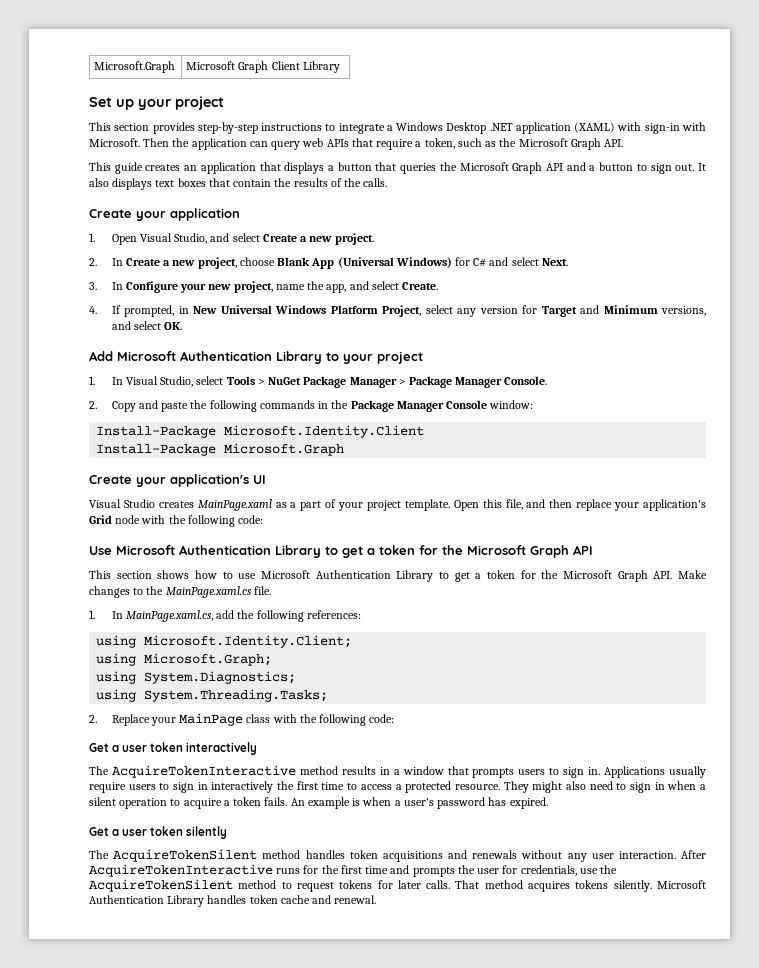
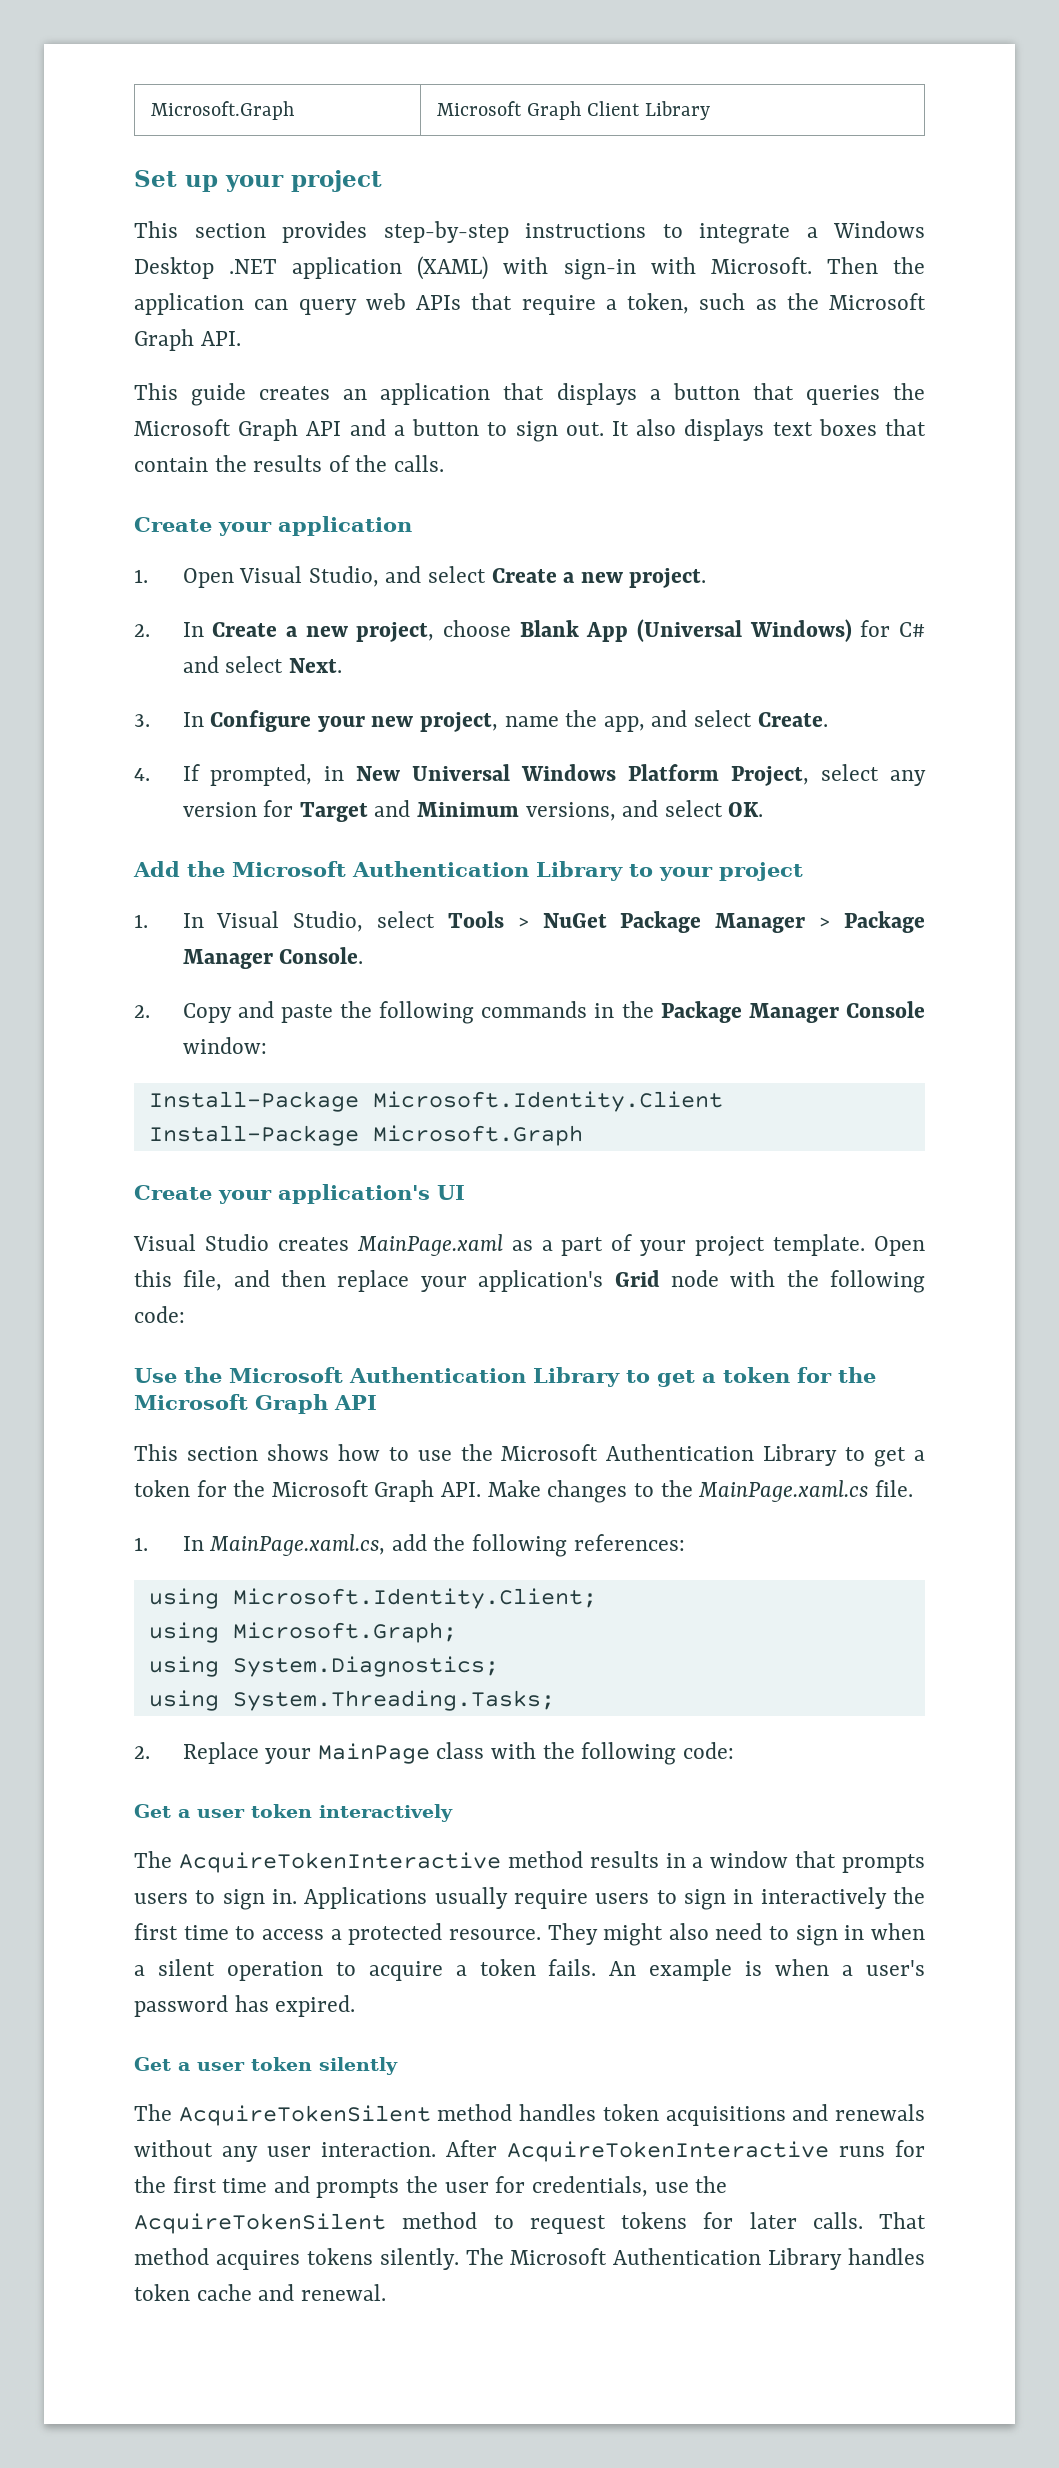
(113, 356) none -> [187,861,225,877] the
(112, 550) none -> [184,1367,222,1383] the
(257, 576) none -> [460,1444,493,1461] the
(652, 886) none -> [465,2248,504,2265] The

